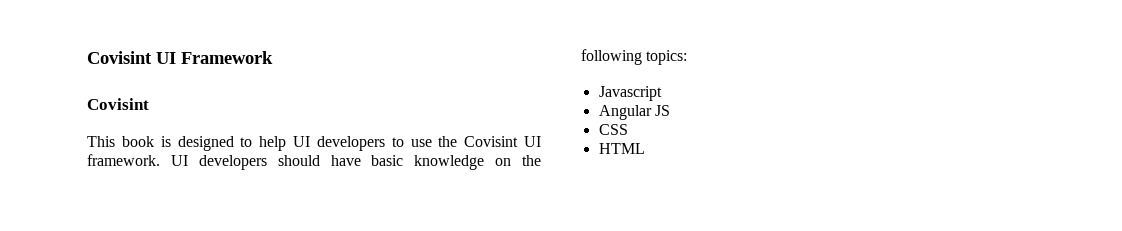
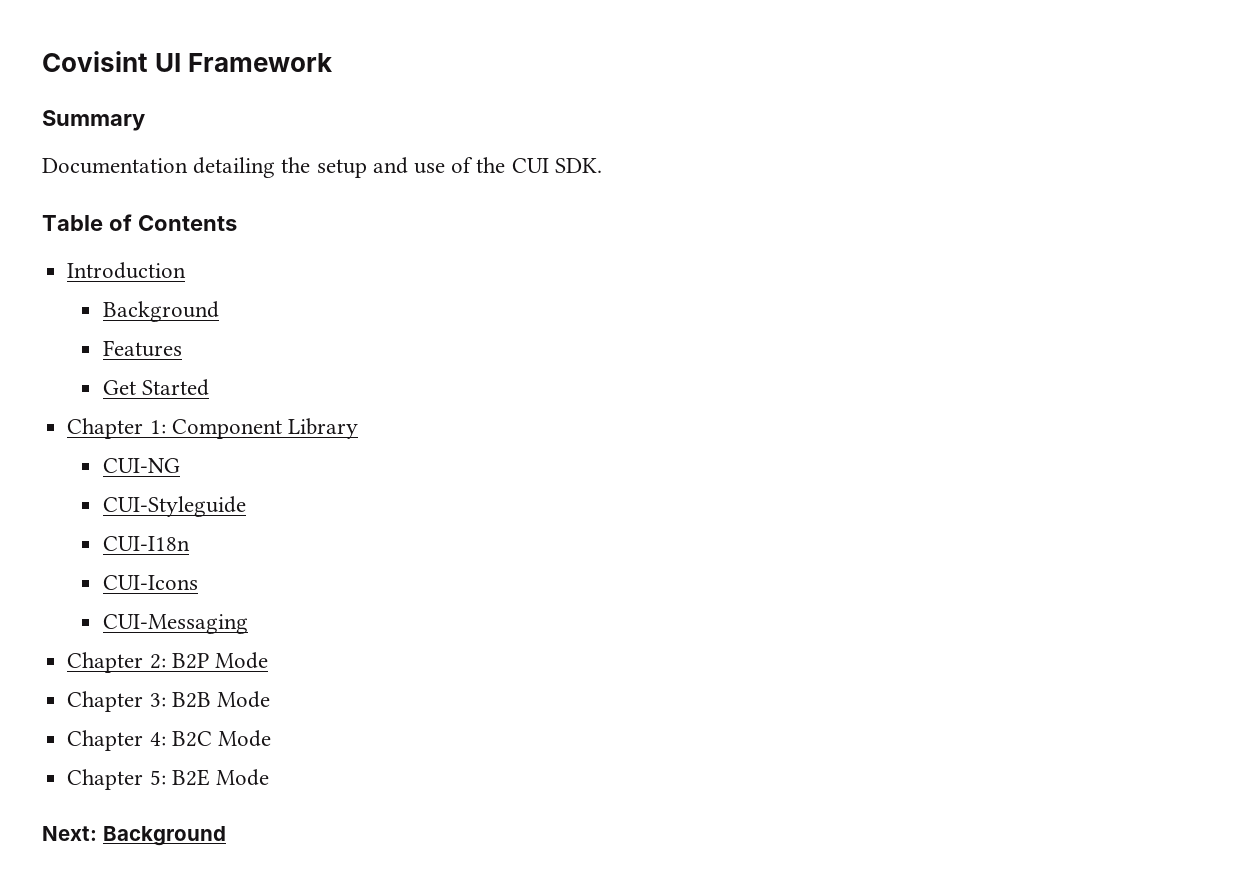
[87,98,149,110] [87,136,541,151] [87,154,541,170] [581,49,688,65] [598,86,662,101] [598,105,670,120] [598,124,628,135] [598,143,645,154] Covisint // This book is designed to help UI developers to use the Covisint UI framework. UI developers should have basic knowledge on the following topics: // Javascript // Angular JS // CSS // HTML -> [42,110,145,131] [42,157,602,178] [42,214,237,231] [67,262,187,279] [102,301,219,322] [102,340,182,357] [102,379,209,396] [67,418,358,439] [102,458,180,473] [102,496,246,517] [102,536,190,551] [102,575,198,590] [102,614,248,634] [67,652,268,673] [67,691,270,712] [67,730,271,751] [67,769,269,790] [42,826,226,846] Summary // Documentation detailing the setup and use of the CUI SDK. // Table of Contents // Introduction // Background // Features // Get Started // Chapter 1: Component Library // CUI-NG // CUI-Styleguide // CUI-I18n // CUI-Icons // CUI-Messaging // Chapter 2: B2P Mode // Chapter 3: B2B Mode // Chapter 4: B2C Mode // Chapter 5: B2E Mode // Next: Background

